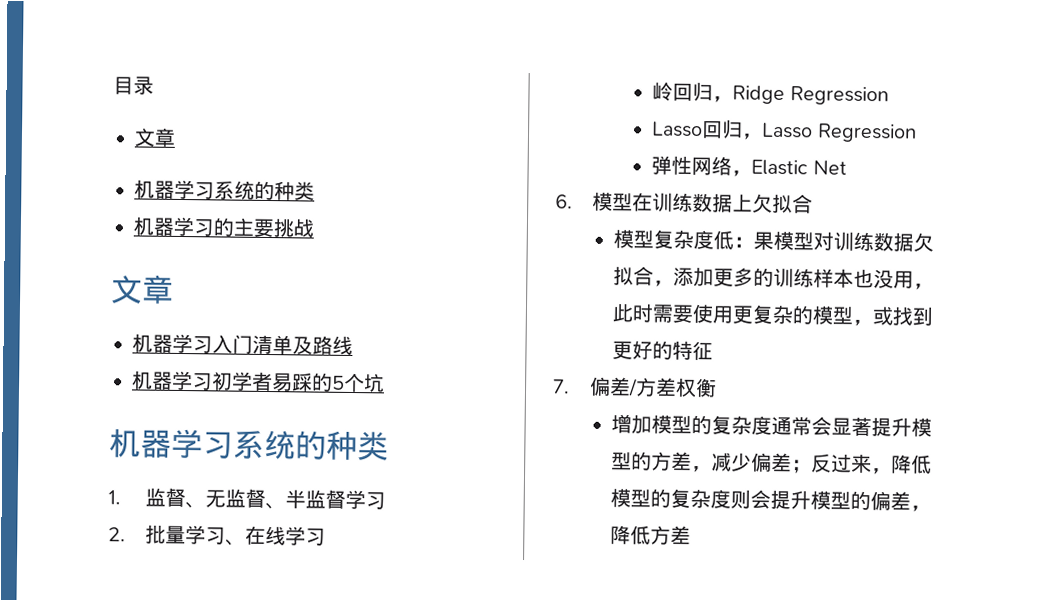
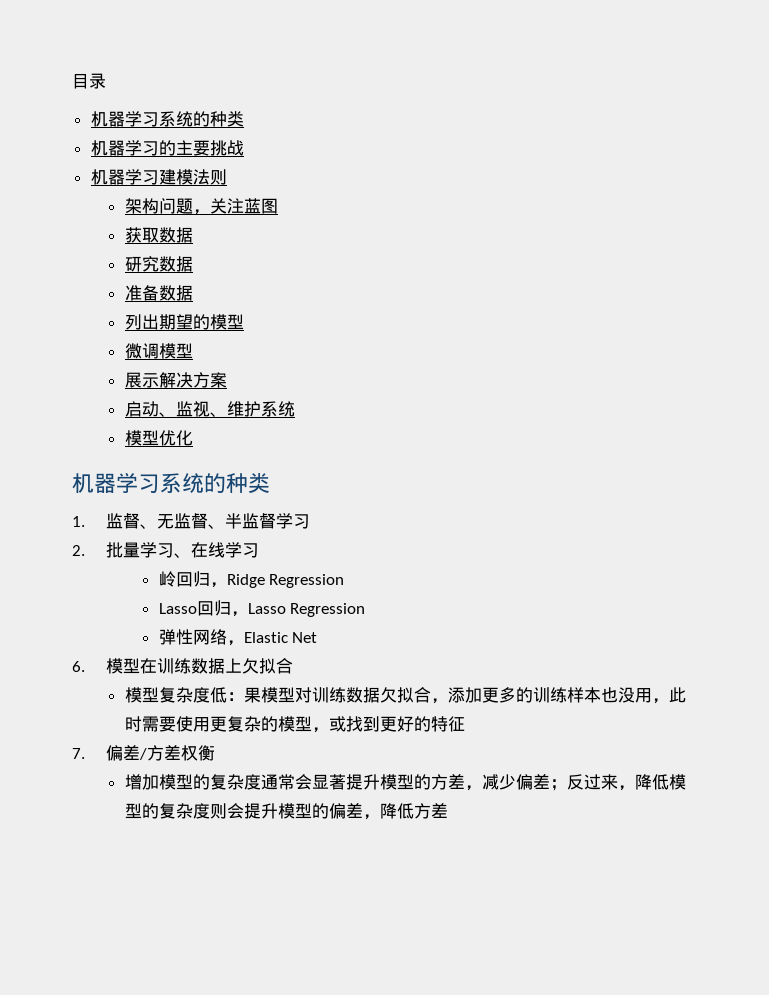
[134,127,176,147] // 文章 -> (106, 81) none
[110,274,174,305] [132,333,353,356] [132,370,385,393] // 文章 // 机器学习入门清单及路线 // 机器学习初学者易踩的5个坑 -> [90,169,227,185] [124,198,278,215] [124,227,193,243] [124,256,193,272] [124,285,193,301] [124,314,244,330] [124,343,193,359] [124,372,227,388] [124,401,295,417] [124,430,193,446] // 机器学习建模法则 // 架构问题，关注蓝图 // 获取数据 // 研究数据 // 准备数据 // 列出期望的模型 // 微调模型 // 展示解决方案 // 启动、监视、维护系统 // 模型优化

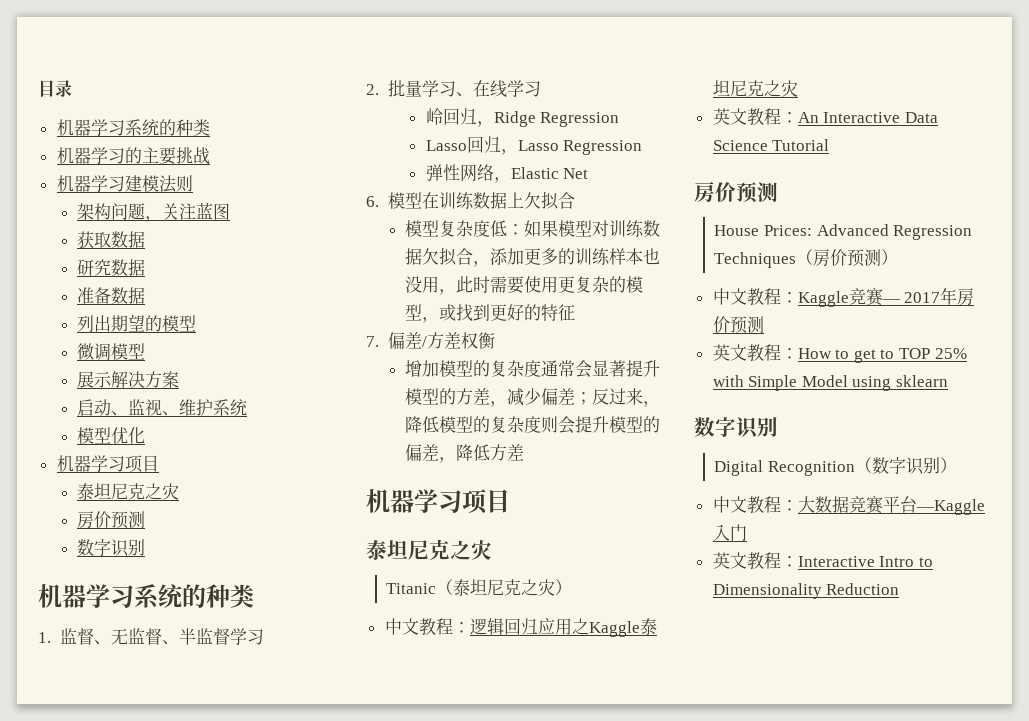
(193, 438) none -> [56,455,159,473] [77,483,180,500] [77,511,146,529] [77,539,146,557] // 机器学习项目 // 泰坦尼克之灾 // 房价预测 // 数字识别
(244, 696) none -> [524,220,542,237] 如
(448, 810) none -> [366,489,510,514] [366,539,492,560] [386,579,573,596] [384,618,657,637] [712,80,798,97] [712,108,938,126] [712,139,830,151] [694,181,778,203] [714,224,973,240] [714,249,899,268] [712,287,975,307] [712,316,764,334] [712,344,967,363] [712,375,949,391] [694,417,778,439] [714,457,958,476] [712,496,985,515] [712,524,747,541] [712,552,933,570] [712,583,900,599] // 机器学习项目 // 泰坦尼克之灾 // Titanic（泰坦尼克之灾） // 中文教程：逻辑回归应用之Kaggle泰坦尼克之灾 // 英文教程：An Interactive Data Science Tutorial // 房价预测 // House Prices: Advanced Regression Techniques（房价预测） // 中文教程：Kaggle竞赛— 2017年房价预测 // 英文教程：How to get to TOP 25% with Simple Model using sklearn // 数字识别 // Digital Recognition（数字识别） // 中文教程：大数据竞赛平台—Kaggle入门 // 英文教程：Interactive Intro to Dimensionality Reduction

